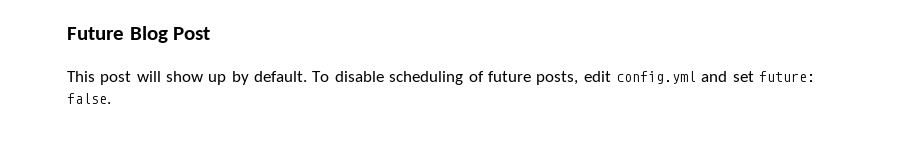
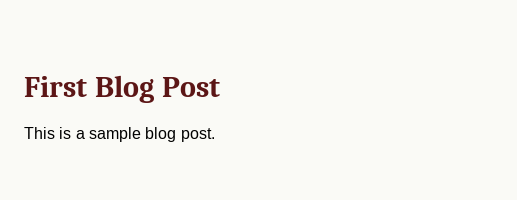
[67,27,124,40] Future -> [24,76,87,97] First
[100,71,816,85] [67,93,111,104] post will show up by default. To disable scheduling of future posts, edit config.yml and set future: false. -> [59,127,215,142] is a sample blog post.

